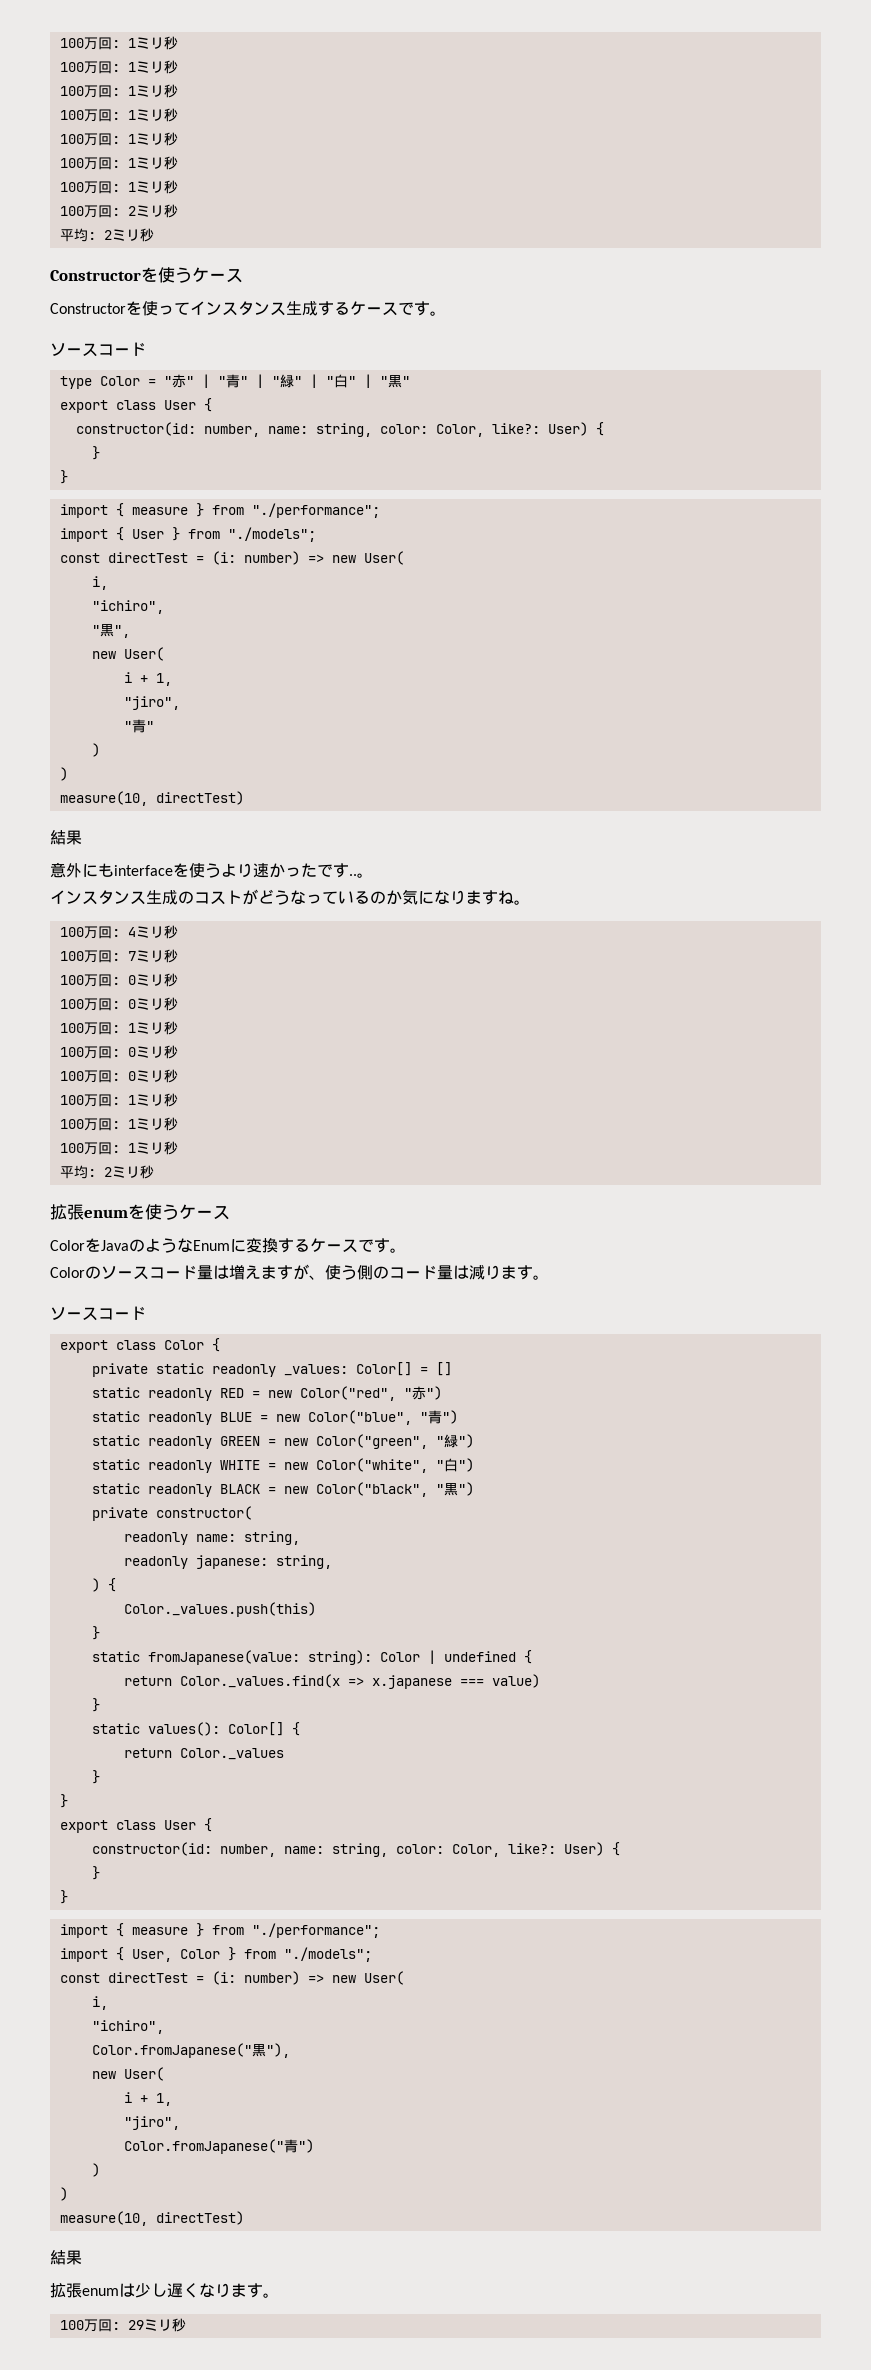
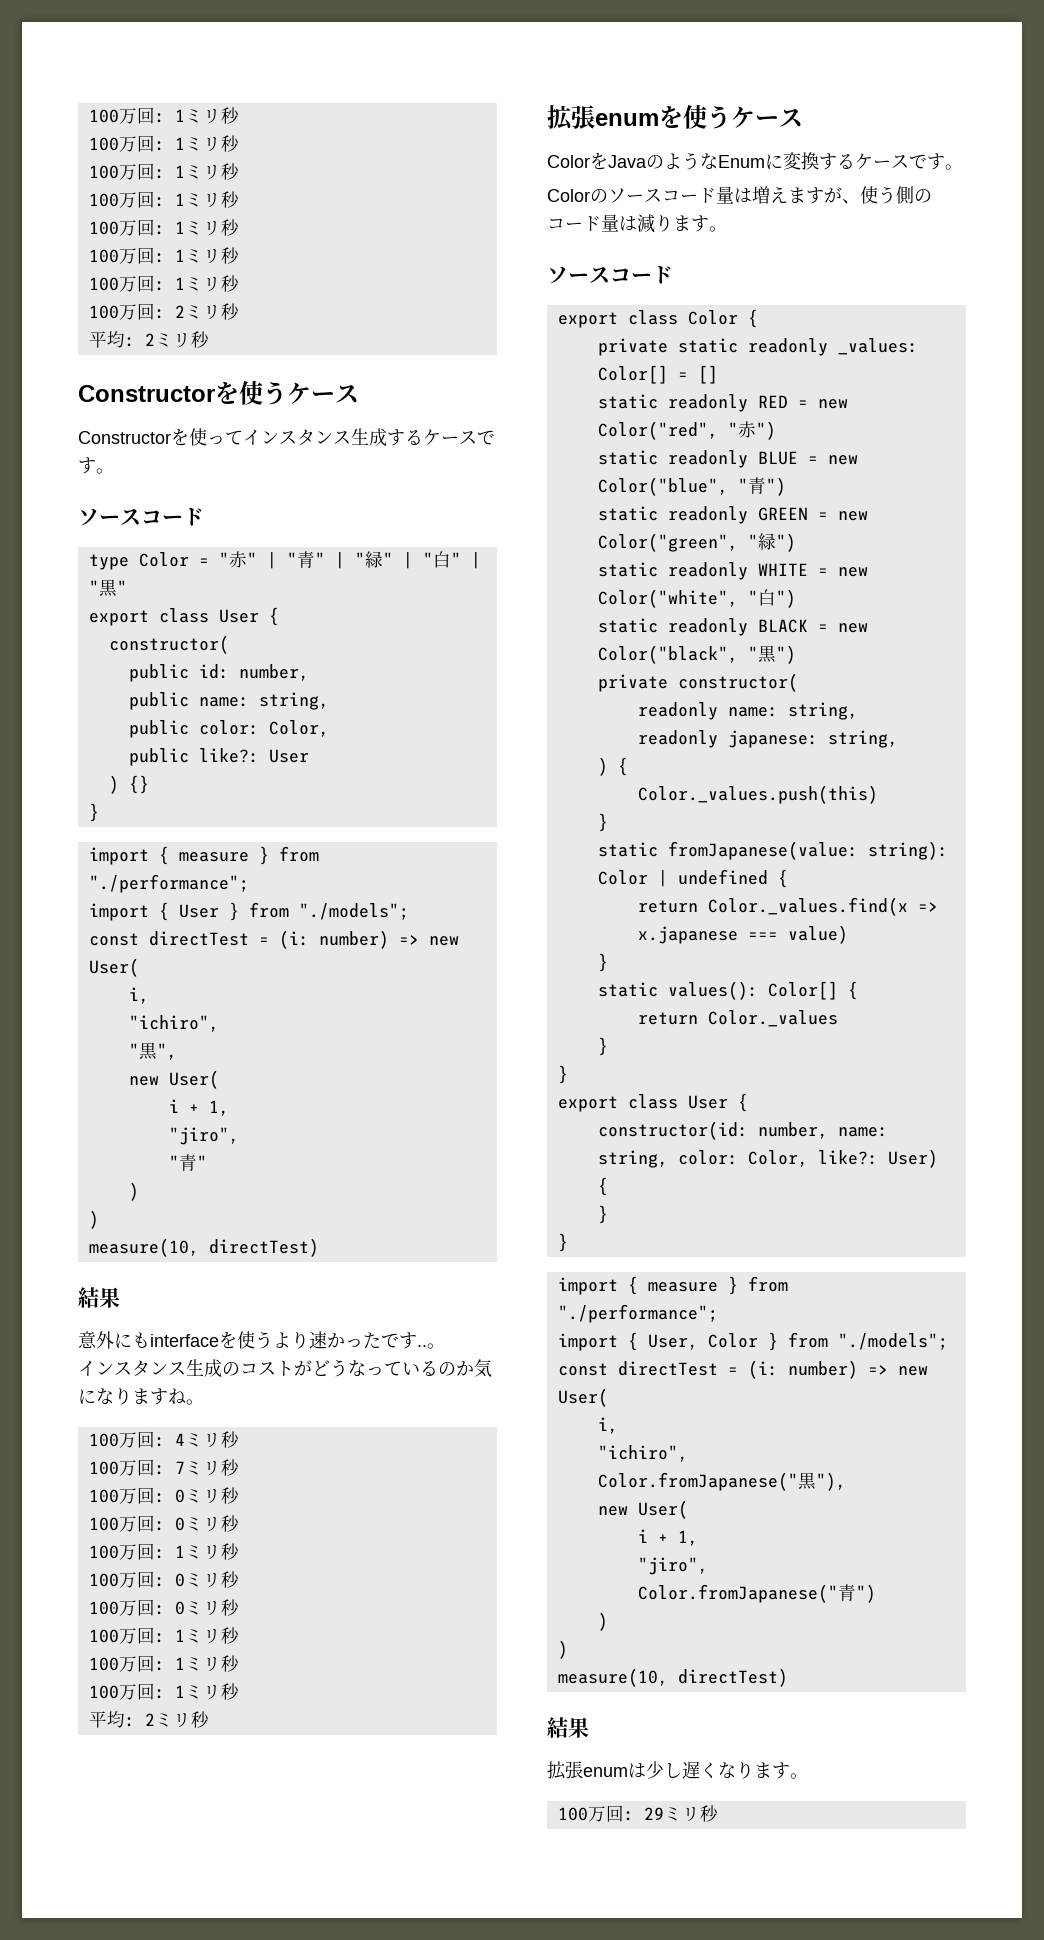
[75,422,604,437] [91,446,100,460] constructor(id: number, name: string, color: Color, like?: User) { // } -> [108,635,229,654] [128,664,309,682] [128,692,329,710] [128,720,329,738] [128,748,309,766] [108,775,149,794] constructor( // public id: number, // public name: string, // public color: Color, // public like?: User // ) {}

